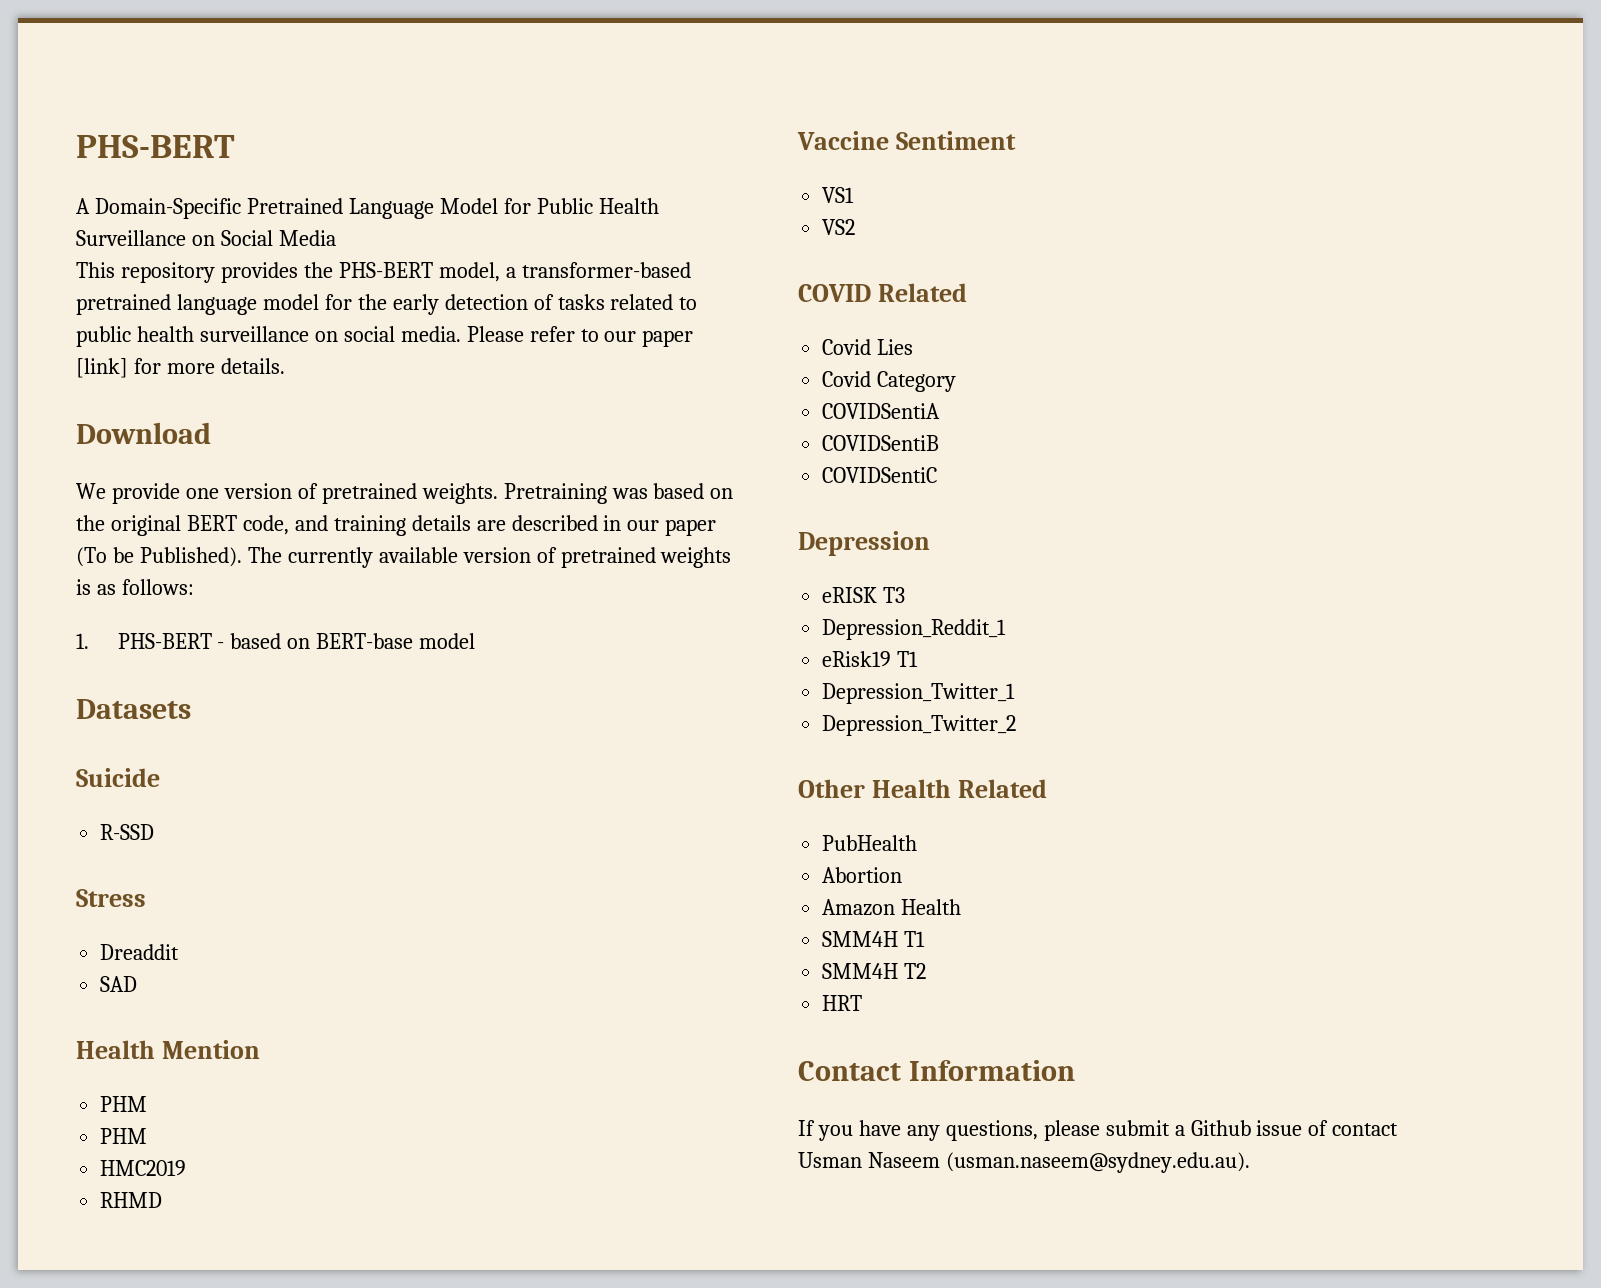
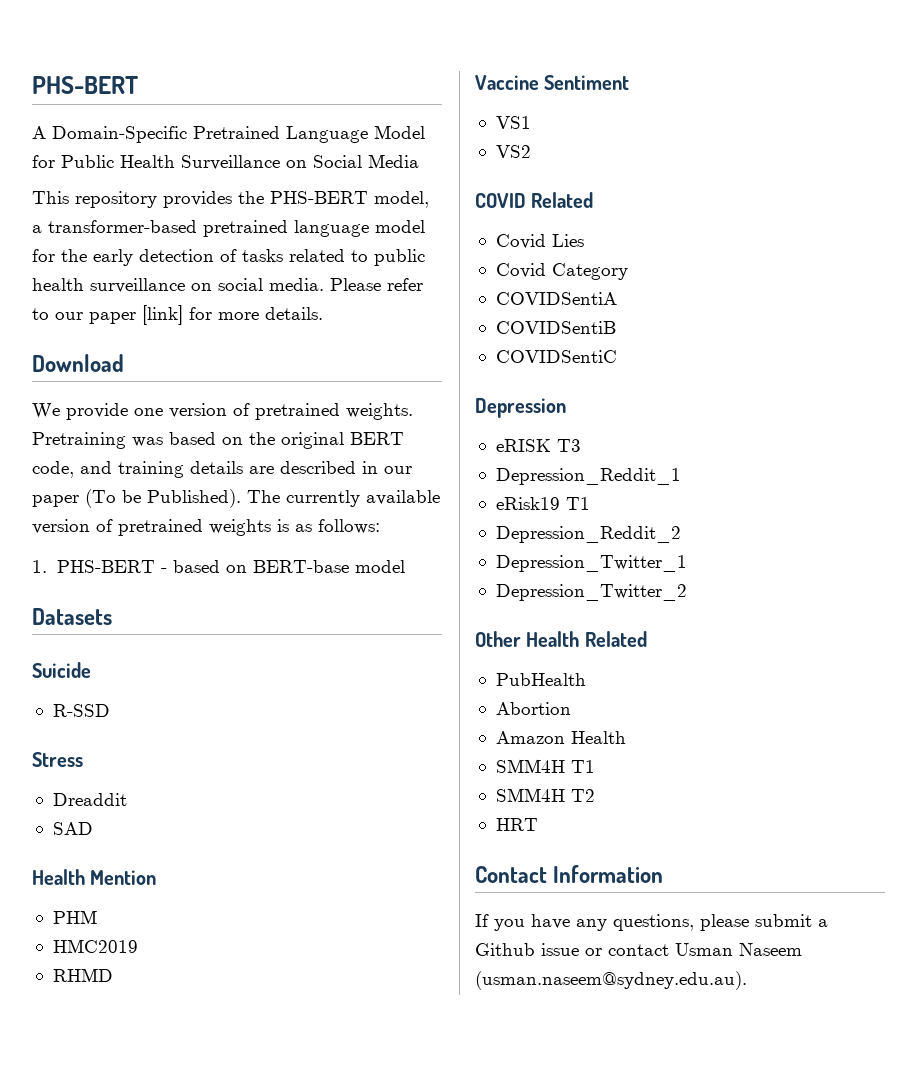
[100,1128,148,1144] // PHM -> (97, 917) none
(919, 659) none -> [495,526,681,543] // Depression_Reddit_2
[1308,1120,1329,1136] of -> [585,948,602,956] or

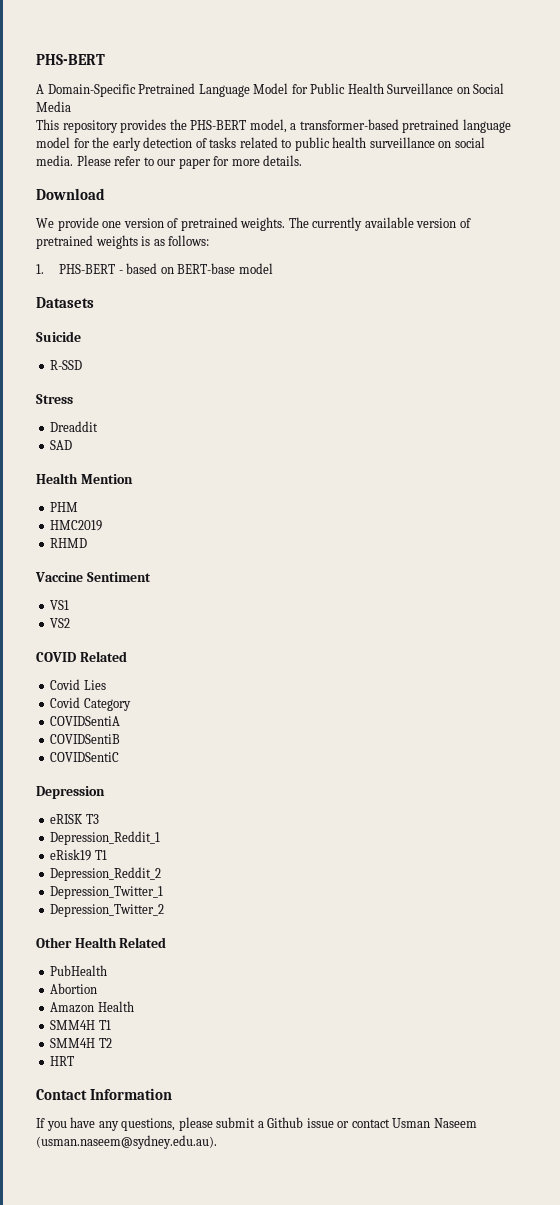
[142,305,183,325] [link] -> (211, 163) none
[32,432,404,449] [32,461,412,478] [32,489,241,508] Pretraining was based on the original BERT code, and training details are described in our paper (To be Published). -> (286, 224) none

